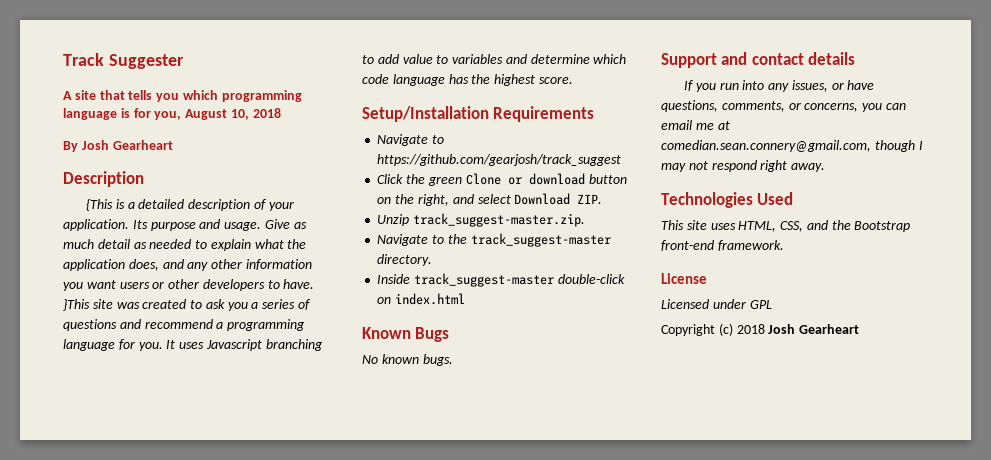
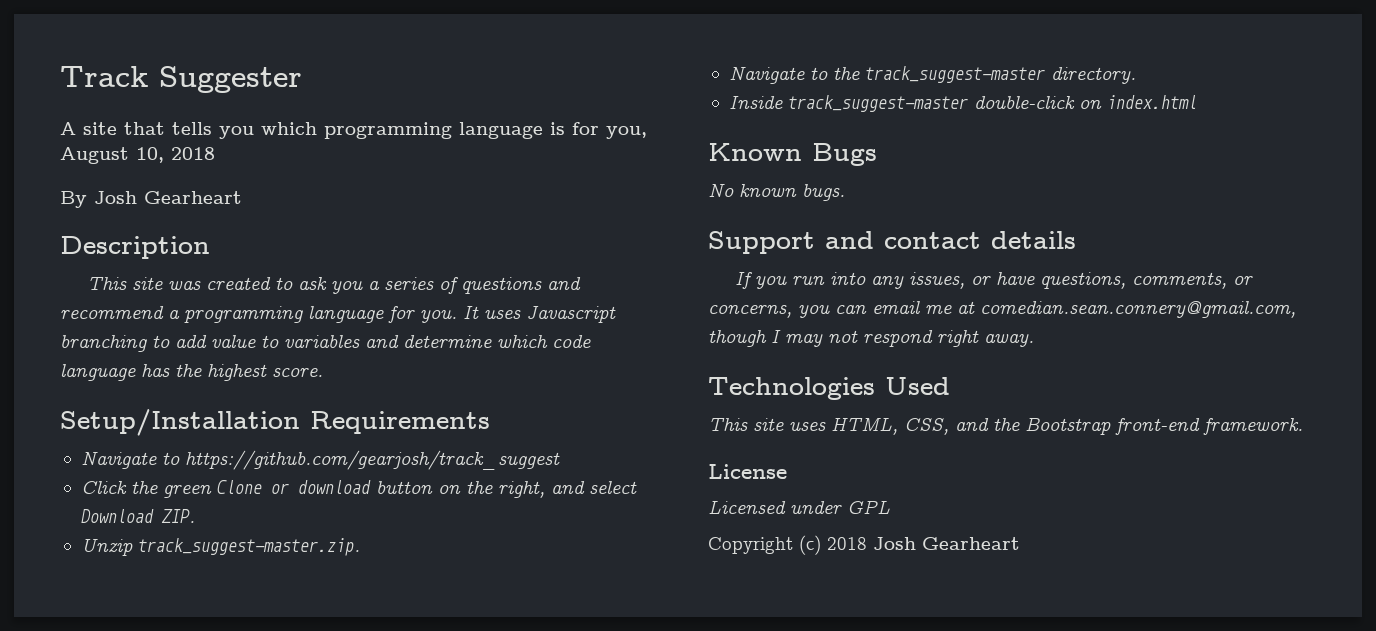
[85,199,294,211] [63,219,307,231] [63,239,307,251] [63,259,312,271] [63,279,315,291] [63,299,90,311] {This is a detailed description of your application. Its purpose and usage. Give as much detail as needed to explain what the application does, and any other information you want users or other developers to have. }This -> [86,277,127,290] This

